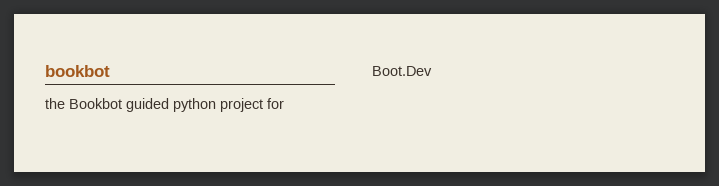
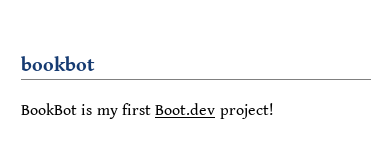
[45,98,284,112] [372,66,432,76] the Bookbot guided python project for Boot.Dev -> [21,103,274,119] BookBot is my first Boot.dev project!

